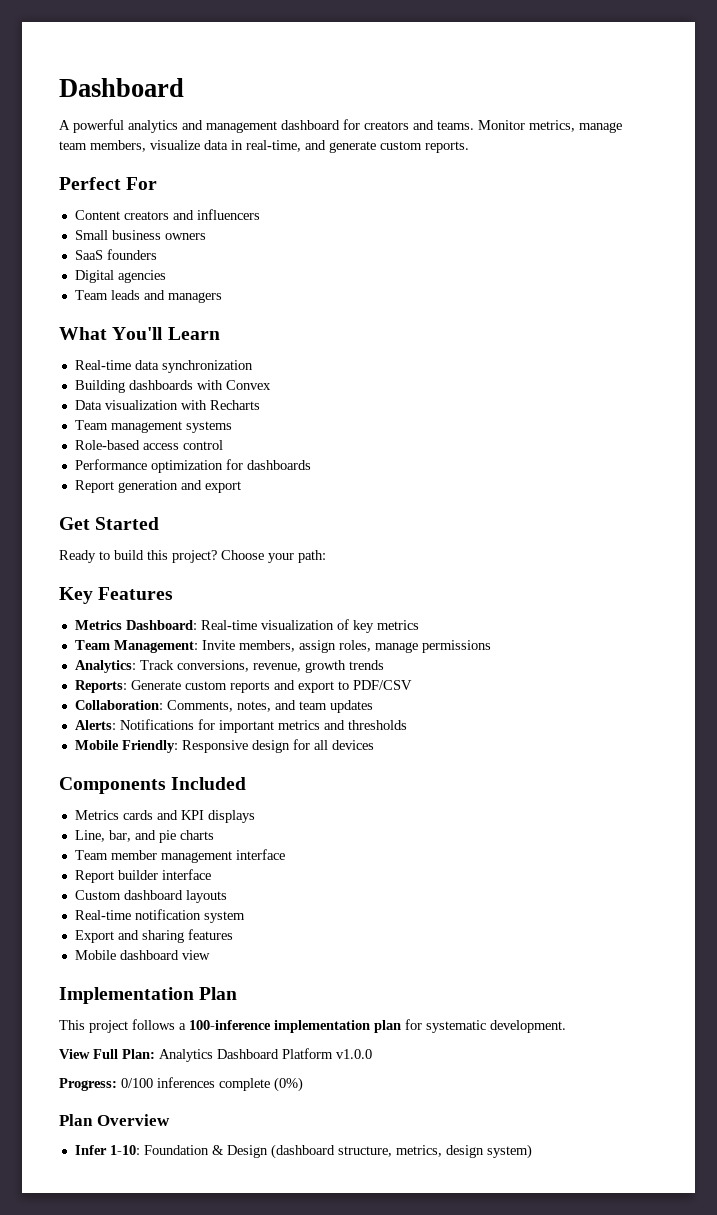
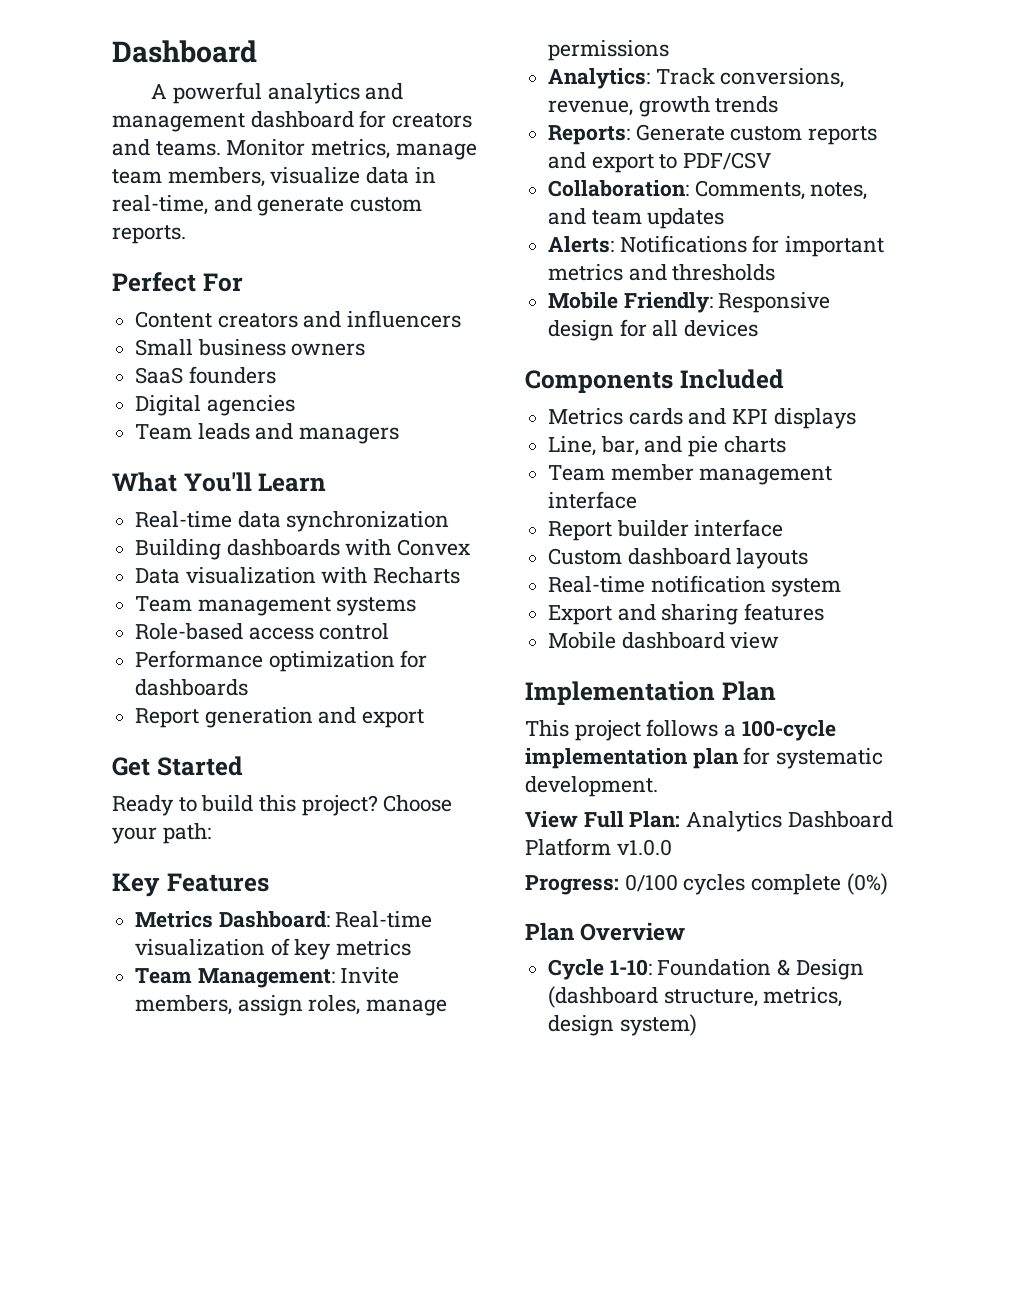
[189,1020,271,1030] 100-inference -> [741,720,836,741] 100-cycle
[157,1077,215,1088] inferences -> [683,874,746,895] cycles
[74,1145,107,1155] Infer -> [548,959,605,980] Cycle

